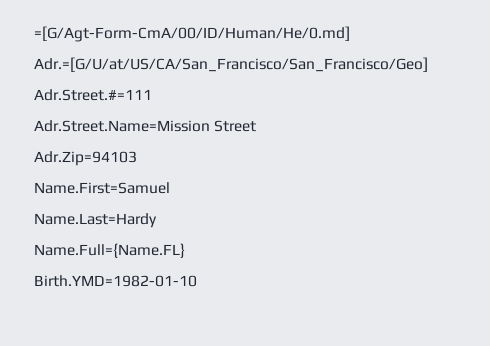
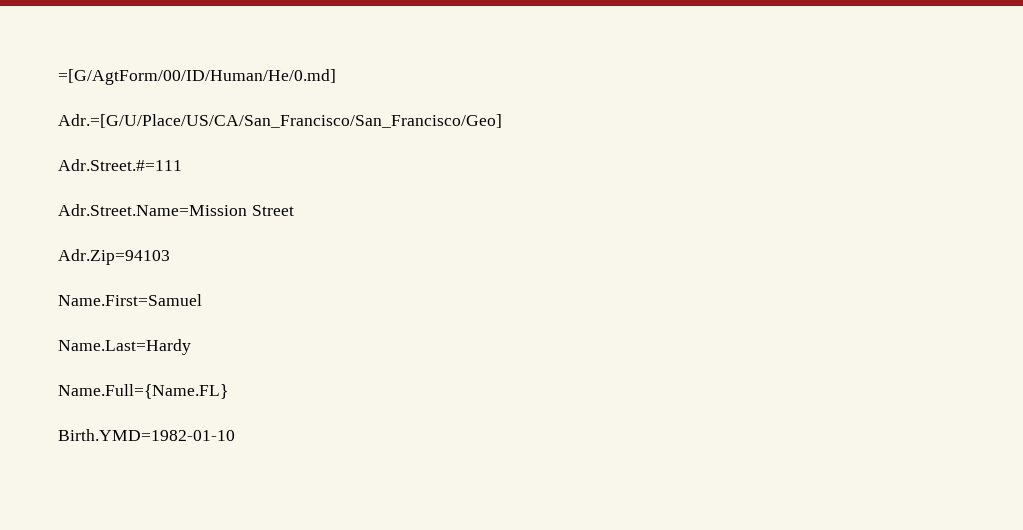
[34,26,350,42] [34,57,428,72] =[G/Agt-Form-CmA/00/ID/Human/He/0.md] // Adr.=[G/U/at/US/CA/San_Francisco/San_Francisco/Geo] -> [58,69,336,85] [58,114,502,128] =[G/AgtForm/00/ID/Human/He/0.md] // Adr.=[G/U/Place/US/CA/San_Francisco/San_Francisco/Geo]

